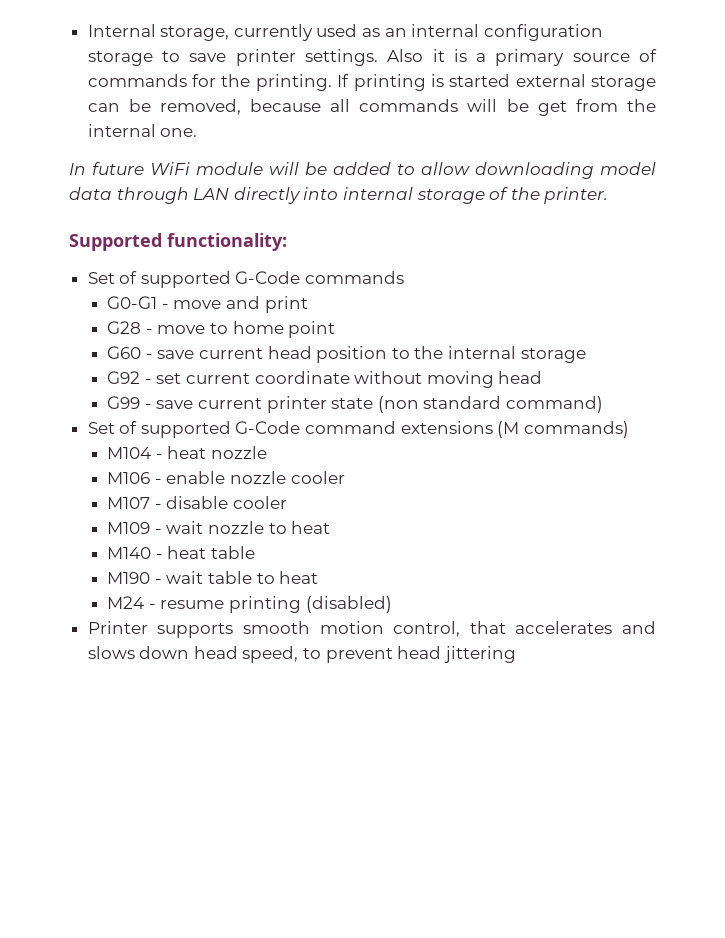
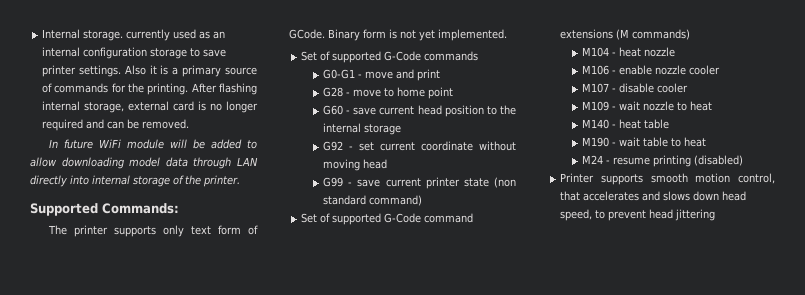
[160,26,230,41] storage, -> [83,30,124,41] storage.
[337,74,656,91] [87,99,656,116] [87,124,198,137] If printing is started external storage can be removed, because all commands will be get from the internal one. -> [191,83,257,95] [42,101,259,113] [42,119,190,131] After flashing internal storage, external card is no longer required and can be removed.
[167,233,287,251] functionality: -> [102,203,179,214] [48,225,258,237] [289,29,507,41] Commands: // The printer supports only text form of GCode. Binary form is not yet implemented.

